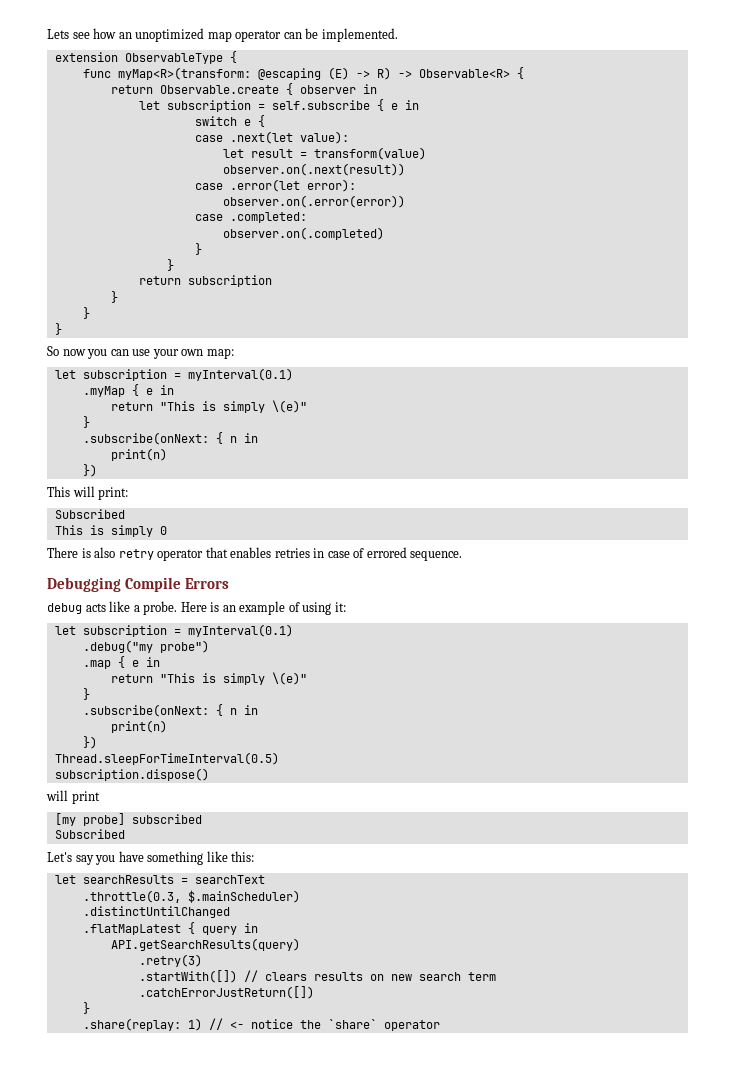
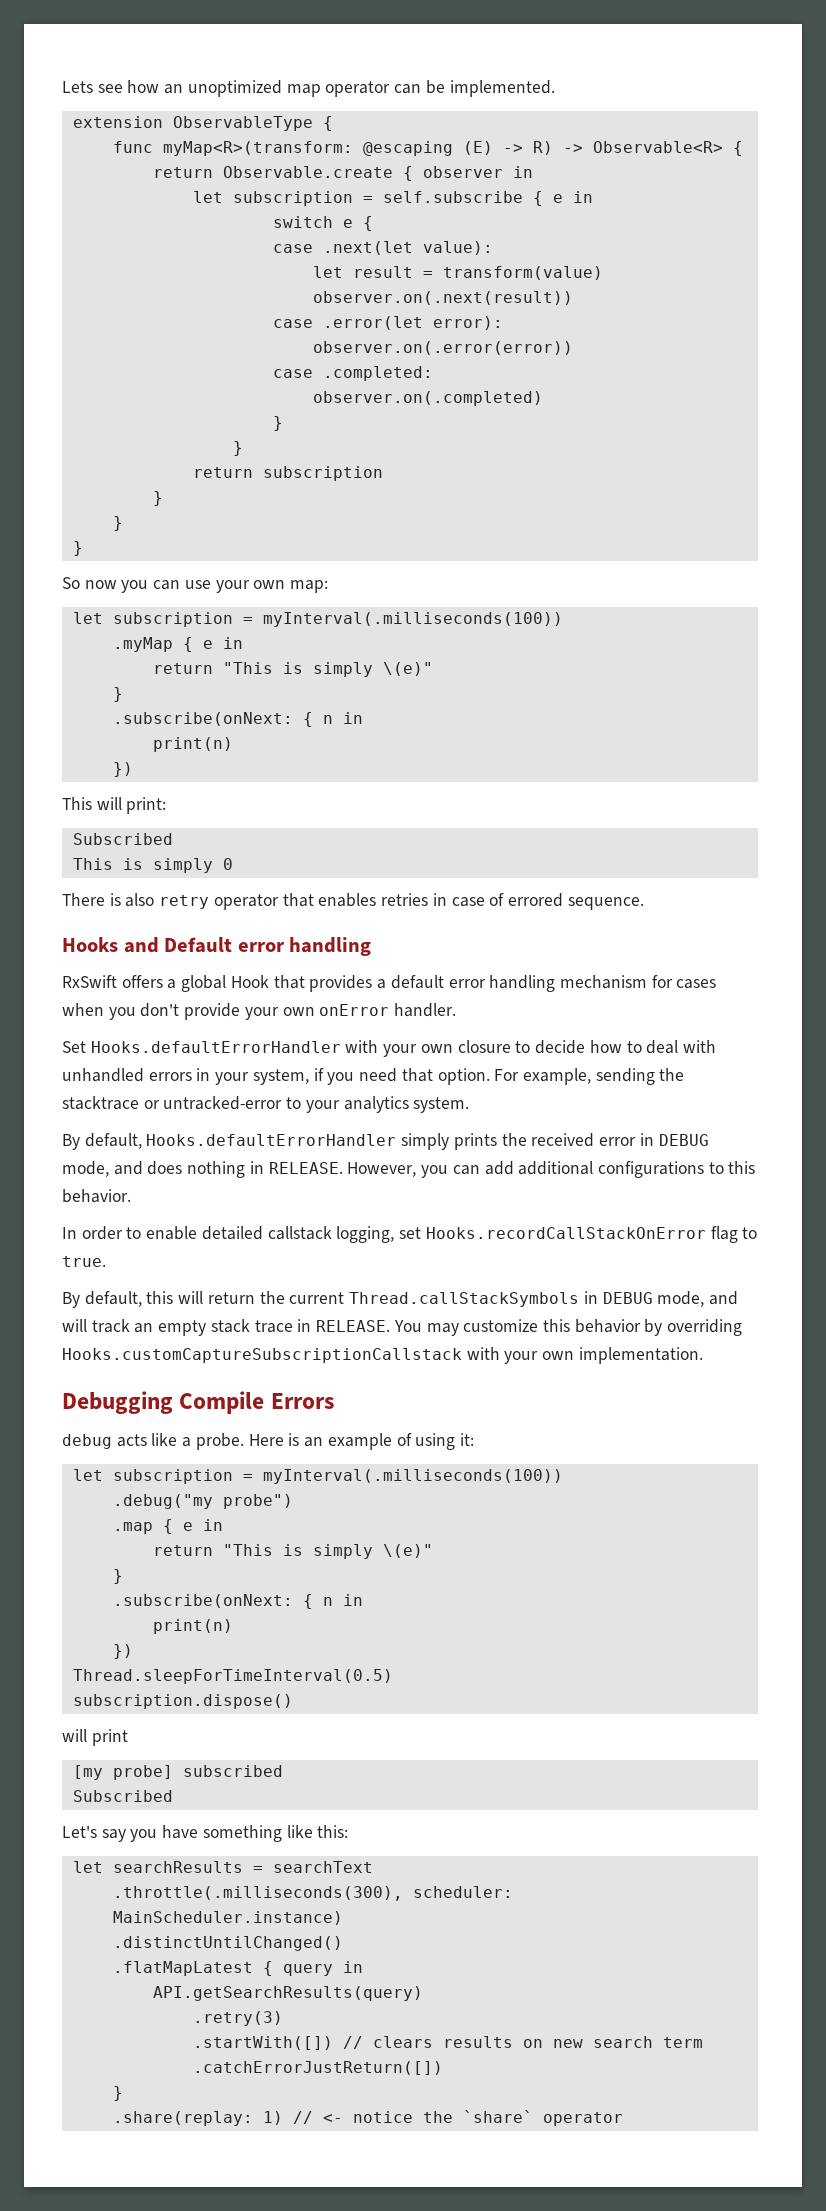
[187,368,293,381] myInterval(0.1) -> [262,612,563,627] myInterval(.milliseconds(100))
(463, 556) none -> [62,937,372,956] [62,975,717,992] [62,1003,457,1020] [62,1040,716,1057] [62,1068,685,1085] [62,1096,470,1113] [62,1133,709,1150] [62,1161,756,1178] [62,1189,131,1203] [62,1226,758,1243] [62,1256,106,1267] [62,1291,738,1308] [62,1319,743,1336] [62,1347,703,1364] // Hooks and Default error handling // RxSwift offers a global Hook that provides a default error handling mechanism for cases when you don't provide your own onError handler. // Set Hooks.defaultErrorHandler with your own closure to decide how to deal with unhandled errors in your system, if you need that option. For example, sending the stacktrace or untracked-error to your analytics system. // By default, Hooks.defaultErrorHandler simply prints the received error in DEBUG mode, and does nothing in RELEASE. However, you can add additional configurations to this behavior. // In order to enable detailed callstack logging, set Hooks.recordCallStackOnError flag to true. // By default, this will return the current Thread.callStackSymbols in DEBUG mode, and will track an empty stack trace in RELEASE. You may customize this behavior by overriding Hooks.customCaptureSubscriptionCallstack with your own implementation.
[187,624,293,637] myInterval(0.1) -> [262,1469,563,1484] myInterval(.milliseconds(100))
[82,890,300,903] [82,906,230,918] .throttle(0.3, $.mainScheduler) // .distinctUntilChanged -> [112,1886,513,1901] [112,1911,343,1925] [112,1936,343,1951] .throttle(.milliseconds(300), scheduler: MainScheduler.instance) // .distinctUntilChanged()

